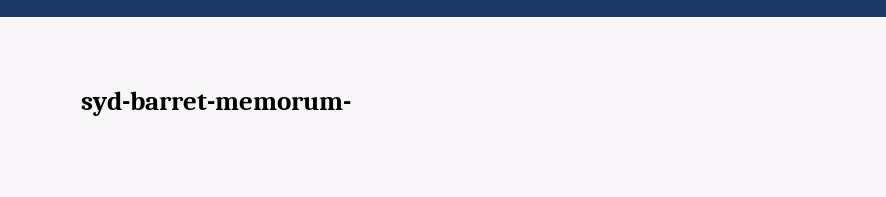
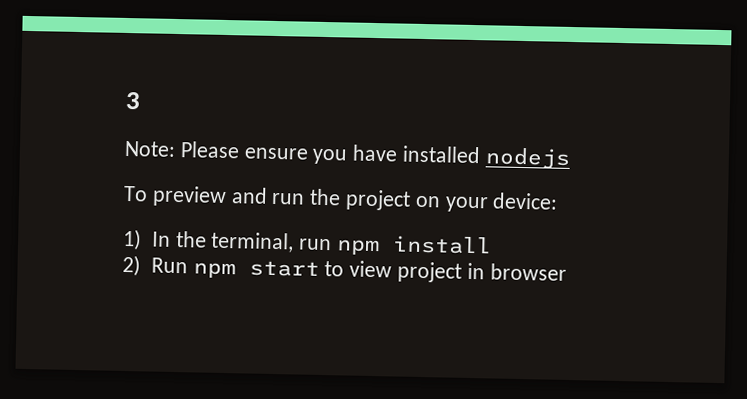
[81,91,351,116] syd-barret-memorum- -> [125,91,141,110] [124,140,571,169] [123,185,559,213] [122,228,492,256] [122,254,567,283] 3 // Note: Please ensure you have installed nodejs // To preview and run the project on your device: // 1) In the terminal, run npm install // 2) Run npm start to view project in browser

